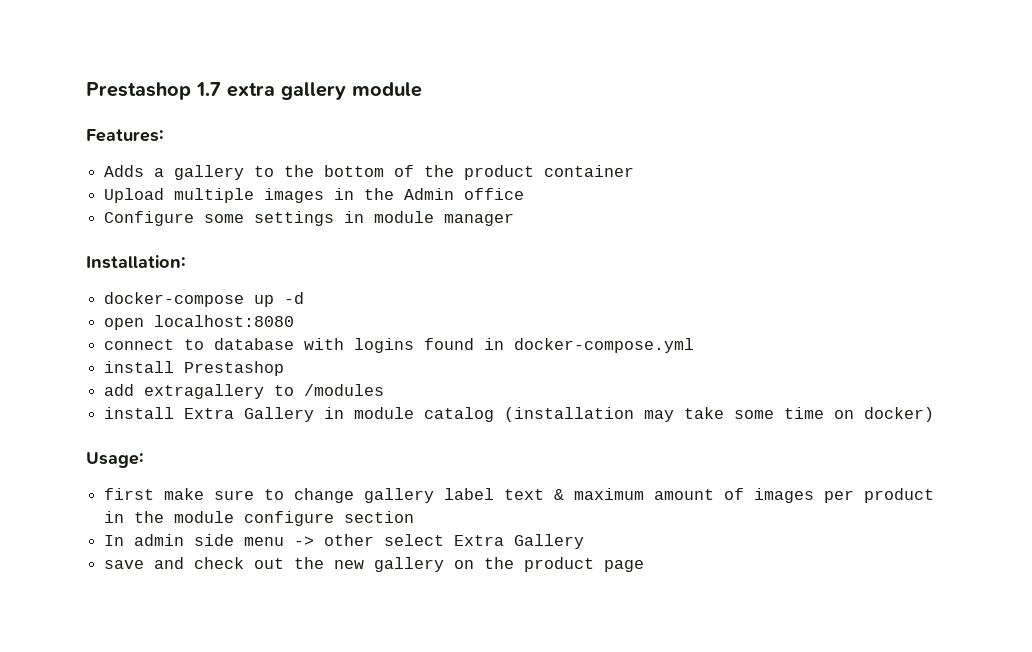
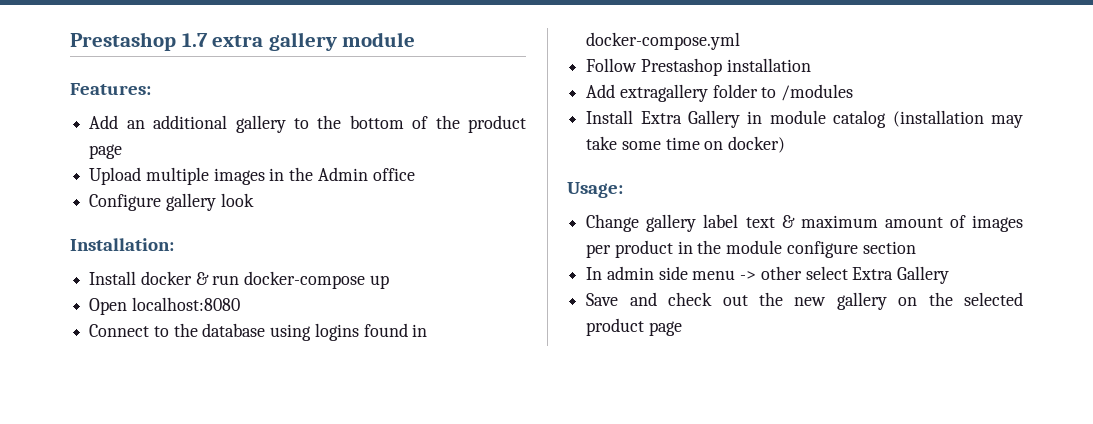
[104,165,165,177] Adds a -> [89,115,228,129] Add an additional
[544,165,635,177] container -> [89,144,123,159] page
[204,211,515,226] [86,255,186,269] some settings in module manager // Installation: // -> [165,193,254,211] [70,238,174,251] [89,271,240,285] gallery look // Installation: // Install docker & run
[284,292,305,304] [104,318,145,330] -d // open -> [89,298,128,315] // Open
[104,338,345,350] connect to database with -> [89,323,312,341] Connect to the database using
[104,361,285,376] [104,384,265,399] install Prestashop // add extragallery -> [586,58,811,76] [586,84,758,102] Follow Prestashop installation // Add extragallery folder
[104,407,175,419] install -> [586,110,634,124] Install
[104,488,355,503] first make sure to change -> [586,214,640,232] Change
[104,560,145,569] save -> [586,293,619,306] Save
(515, 563) none -> [964,292,1023,306] selected

